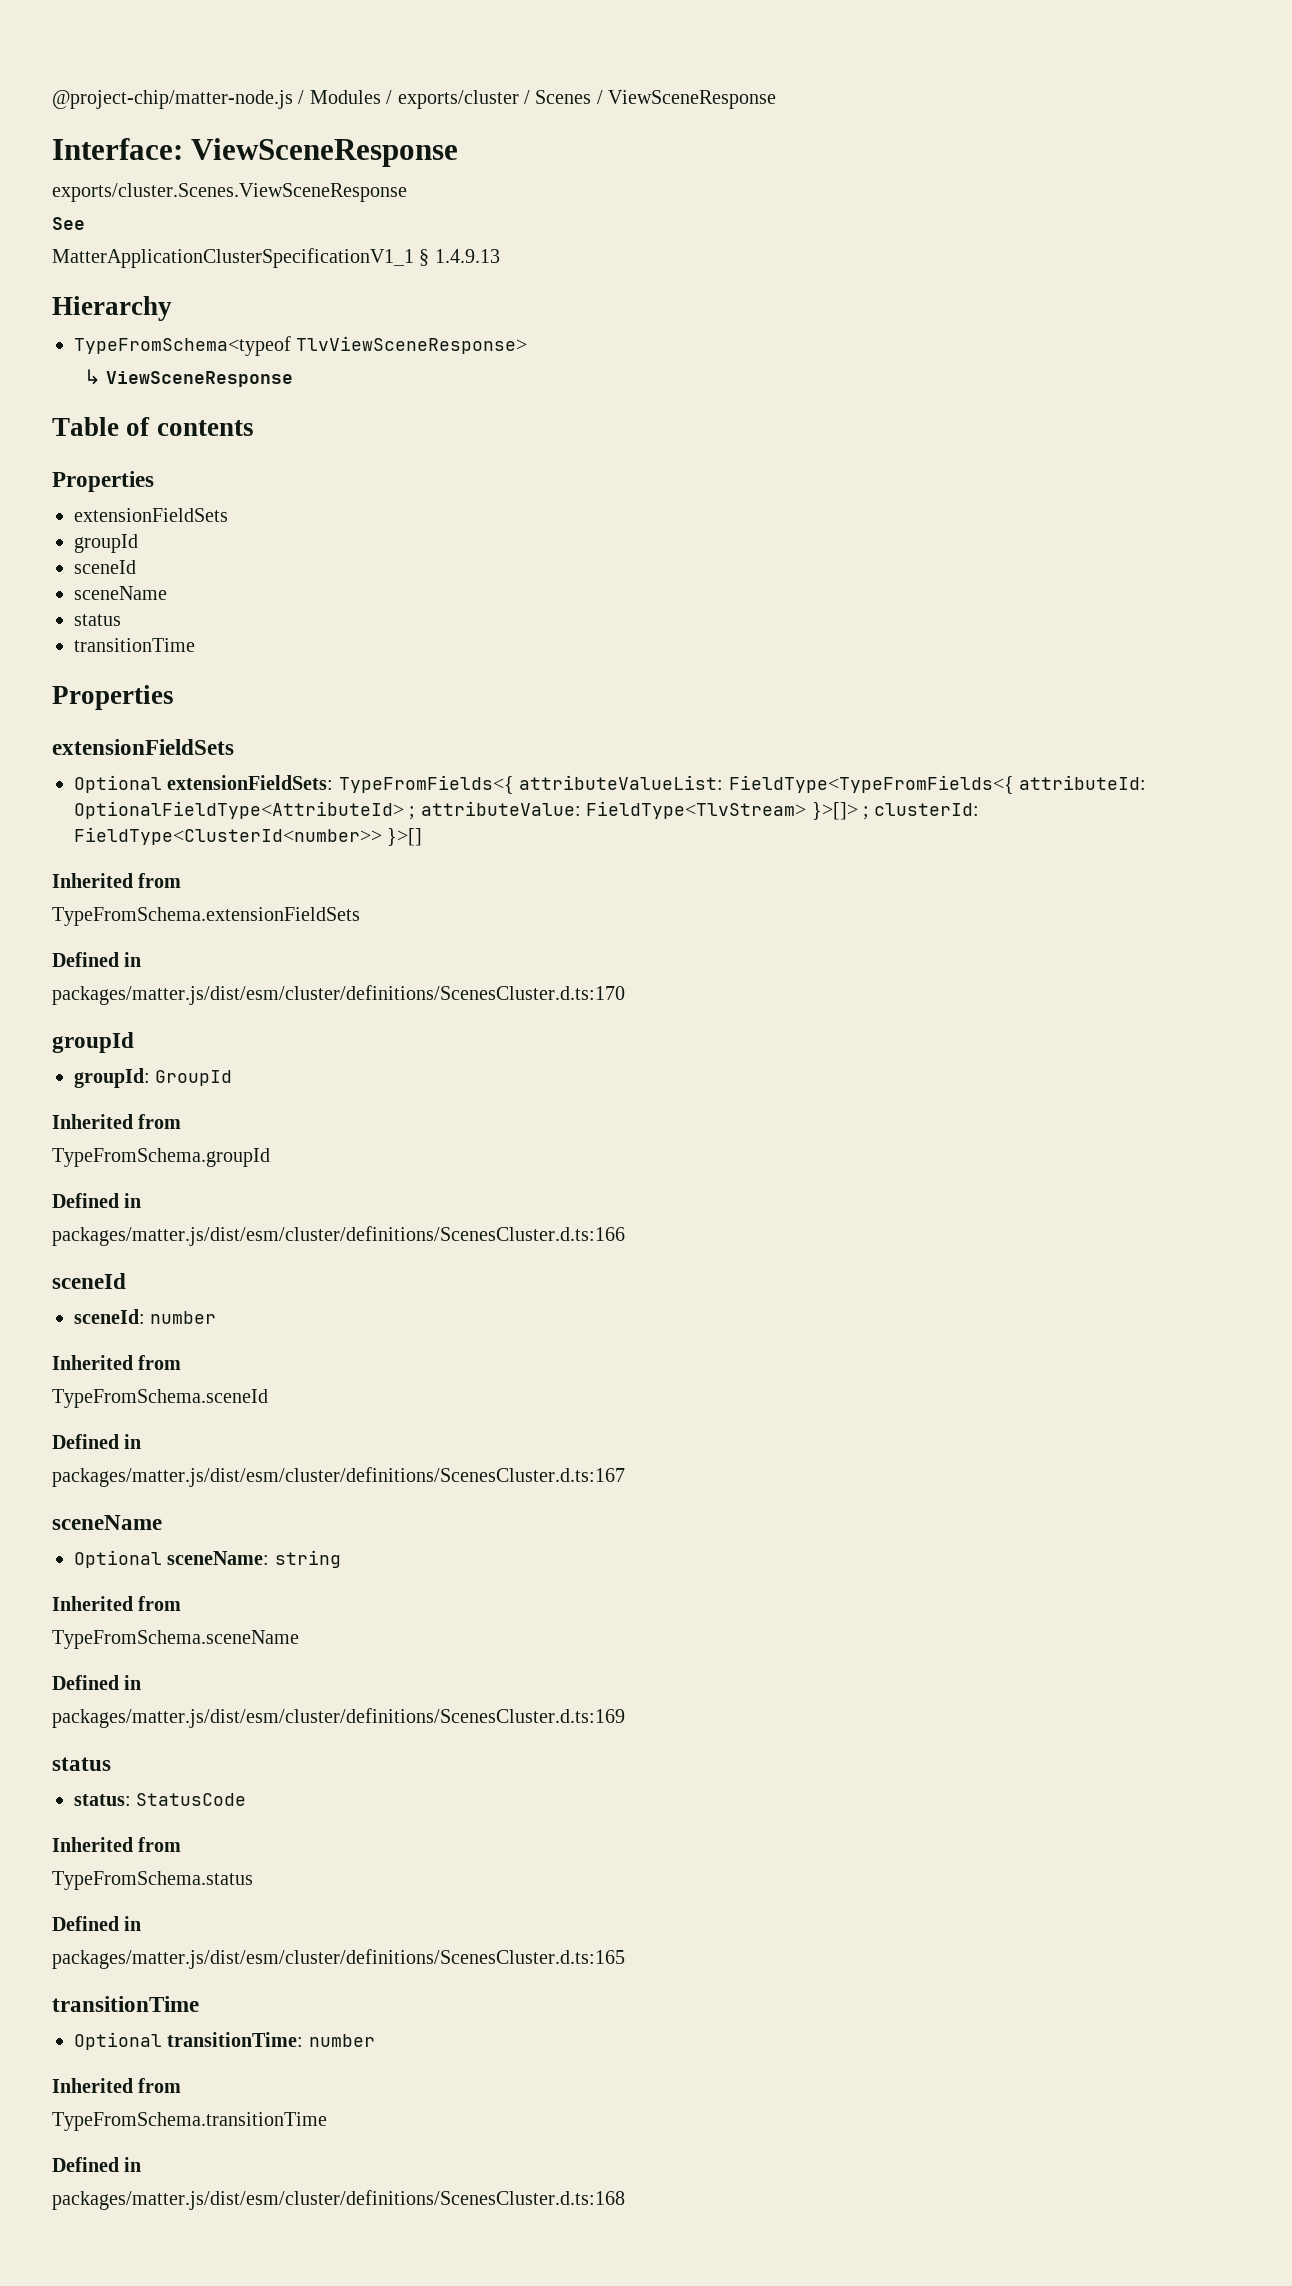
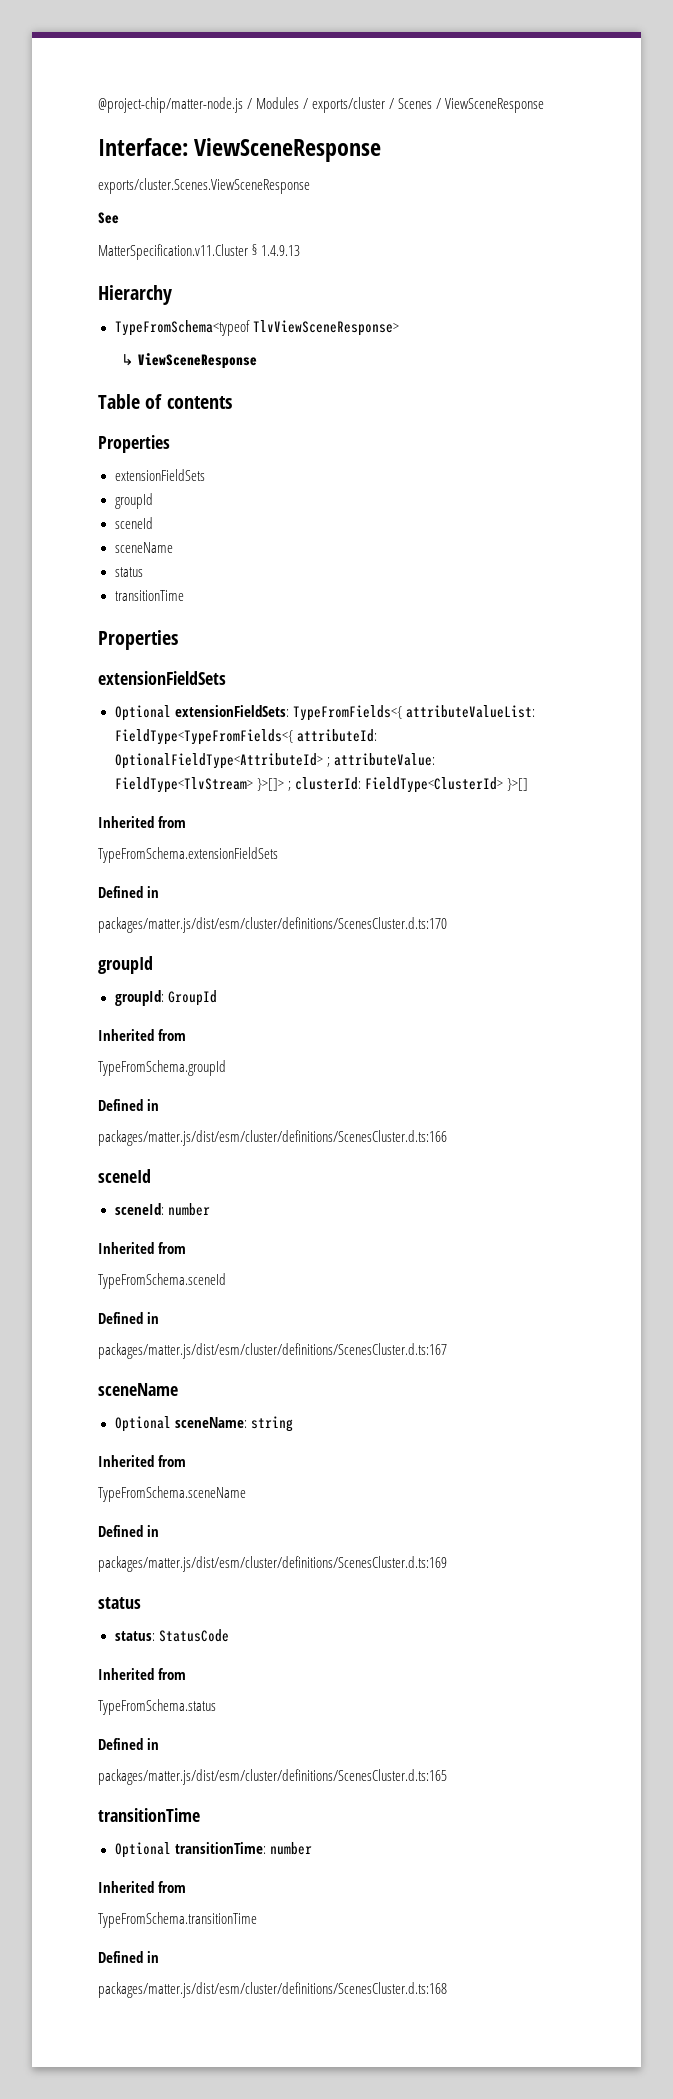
[52,248,414,268] MatterApplicationClusterSpecificationV1_1 -> [98,244,248,260] MatterSpecification.v11.Cluster
[74,827,382,845] FieldType<ClusterId<number>> -> [364,777,503,793] FieldType<ClusterId>

